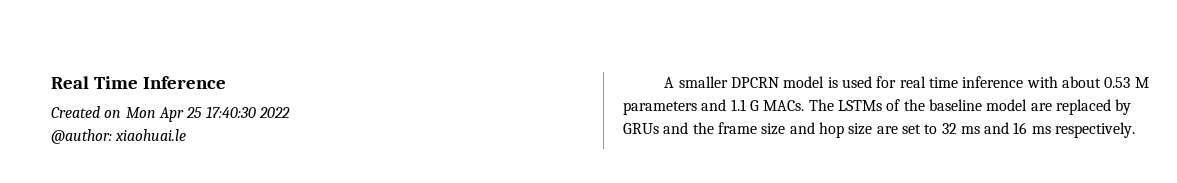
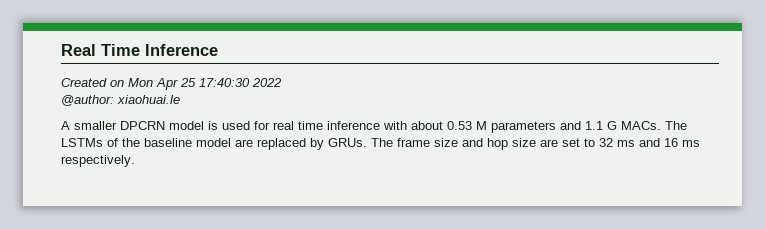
[623,122,714,134] GRUs and the -> [328,138,393,147] GRUs. The

